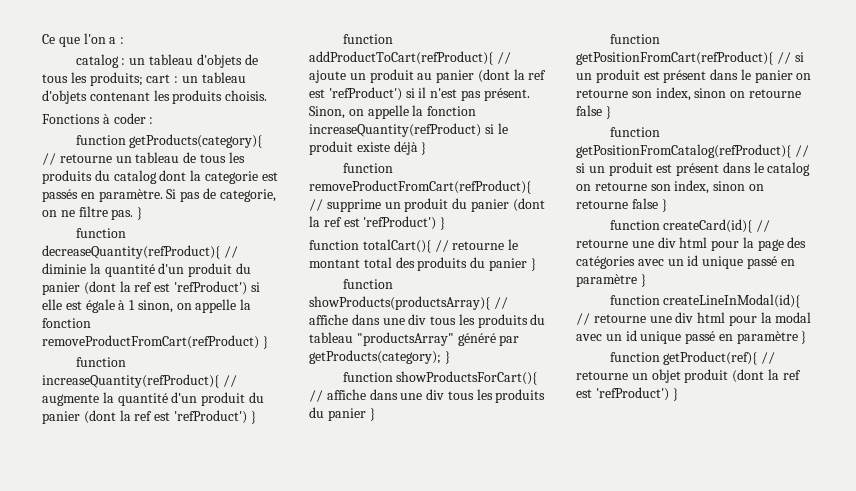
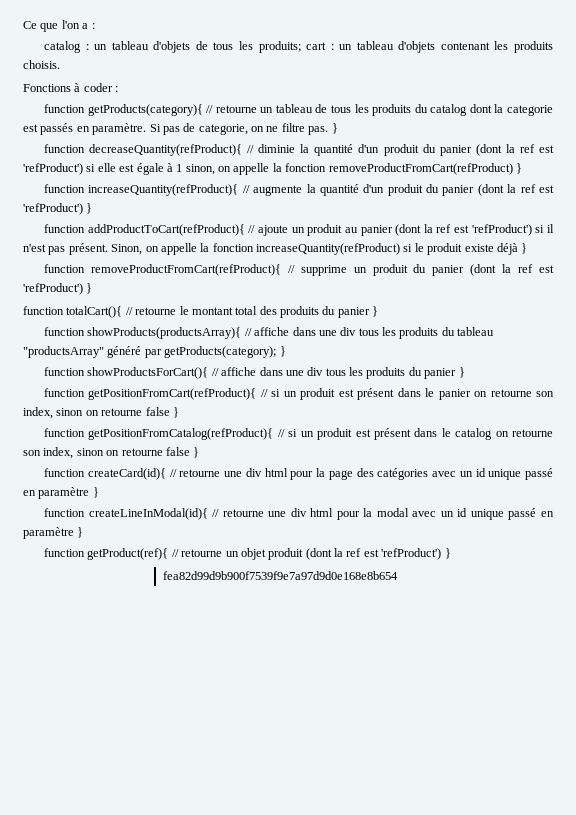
(678, 394) none -> [163,571,399,580] // fea82d99d9b900f7539f9e7a97d9d0e168e8b654

